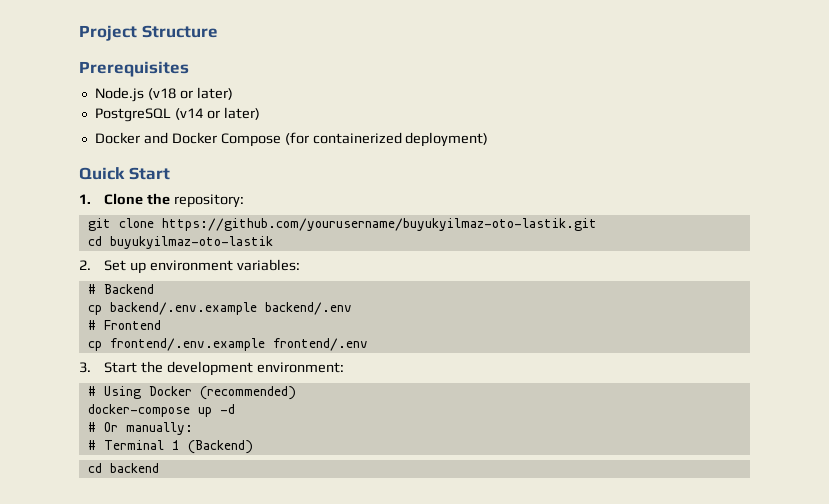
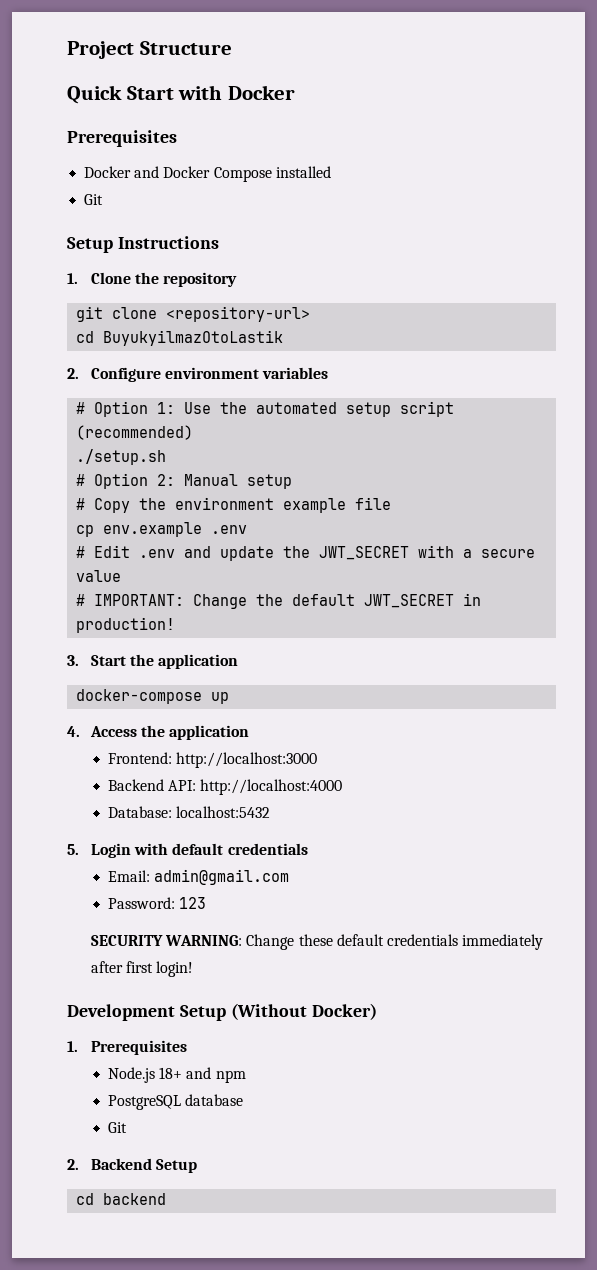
[79,61,189,77] [94,87,233,102] [94,107,260,122] Prerequisites // Node.js (v18 or later) // PostgreSQL (v14 or later) -> [67,85,296,104] [67,130,177,147] Quick Start with Docker // Prerequisites
[284,132,489,147] [79,167,170,180] (for containerized deployment) // Quick Start -> [275,166,331,178] [84,194,104,205] [67,236,219,253] installed // Git // Setup Instructions
[174,194,245,208] repository: -> [163,272,238,287] repository
[161,218,597,231] [87,236,273,249] [79,259,301,274] [87,284,154,294] [87,302,352,315] [87,320,161,330] [87,338,368,351] [79,361,345,376] [87,386,296,400] [87,404,235,417] [87,422,193,435] [87,440,253,454] https://github.com/yourusername/buyukyilmaz-oto-lastik.git // cd buyukyilmaz-oto-lastik // 2. Set up environment variables: // # Backend // cp backend/.env.example backend/.env // # Frontend // cp frontend/.env.example frontend/.env // 3. Start the development environment: // # Using Docker (recommended) // docker-compose up -d // # Or manually: // # Terminal 1 (Backend) -> [166,306,311,322] [76,330,284,346] [67,367,329,382] [76,401,455,417] [76,425,194,440] [76,449,167,465] [76,473,293,489] [76,497,392,513] [76,522,248,537] [76,545,536,561] [76,570,122,582] [76,593,482,609] [76,617,176,633] [67,654,239,669] [76,689,230,704] [67,725,250,740] [108,752,318,768] [108,779,343,795] [108,806,271,818] [67,843,308,858] [108,869,290,885] [108,897,207,909] [90,934,544,950] [90,961,194,977] [67,1003,377,1021] [67,1040,187,1055] [108,1067,246,1083] [108,1094,244,1110] [108,1122,128,1133] [67,1158,198,1173] <repository-url> // cd BuyukyilmazOtoLastik // 2. Configure environment variables // # Option 1: Use the automated setup script (recommended) // ./setup.sh // # Option 2: Manual setup // # Copy the environment example file // cp env.example .env // # Edit .env and update the JWT_SECRET with a secure value // # IMPORTANT: Change the default JWT_SECRET in production! // 3. Start the application // docker-compose up // 4. Access the application // Frontend: http://localhost:3000 // Backend API: http://localhost:4000 // Database: localhost:5432 // 5. Login with default credentials // Email: admin@gmail.com // Password: 123 // SECURITY WARNING: Change these default credentials immediately after first login! // Development Setup (Without Docker) // 1. Prerequisites // Node.js 18+ and npm // PostgreSQL database // Git // 2. Backend Setup

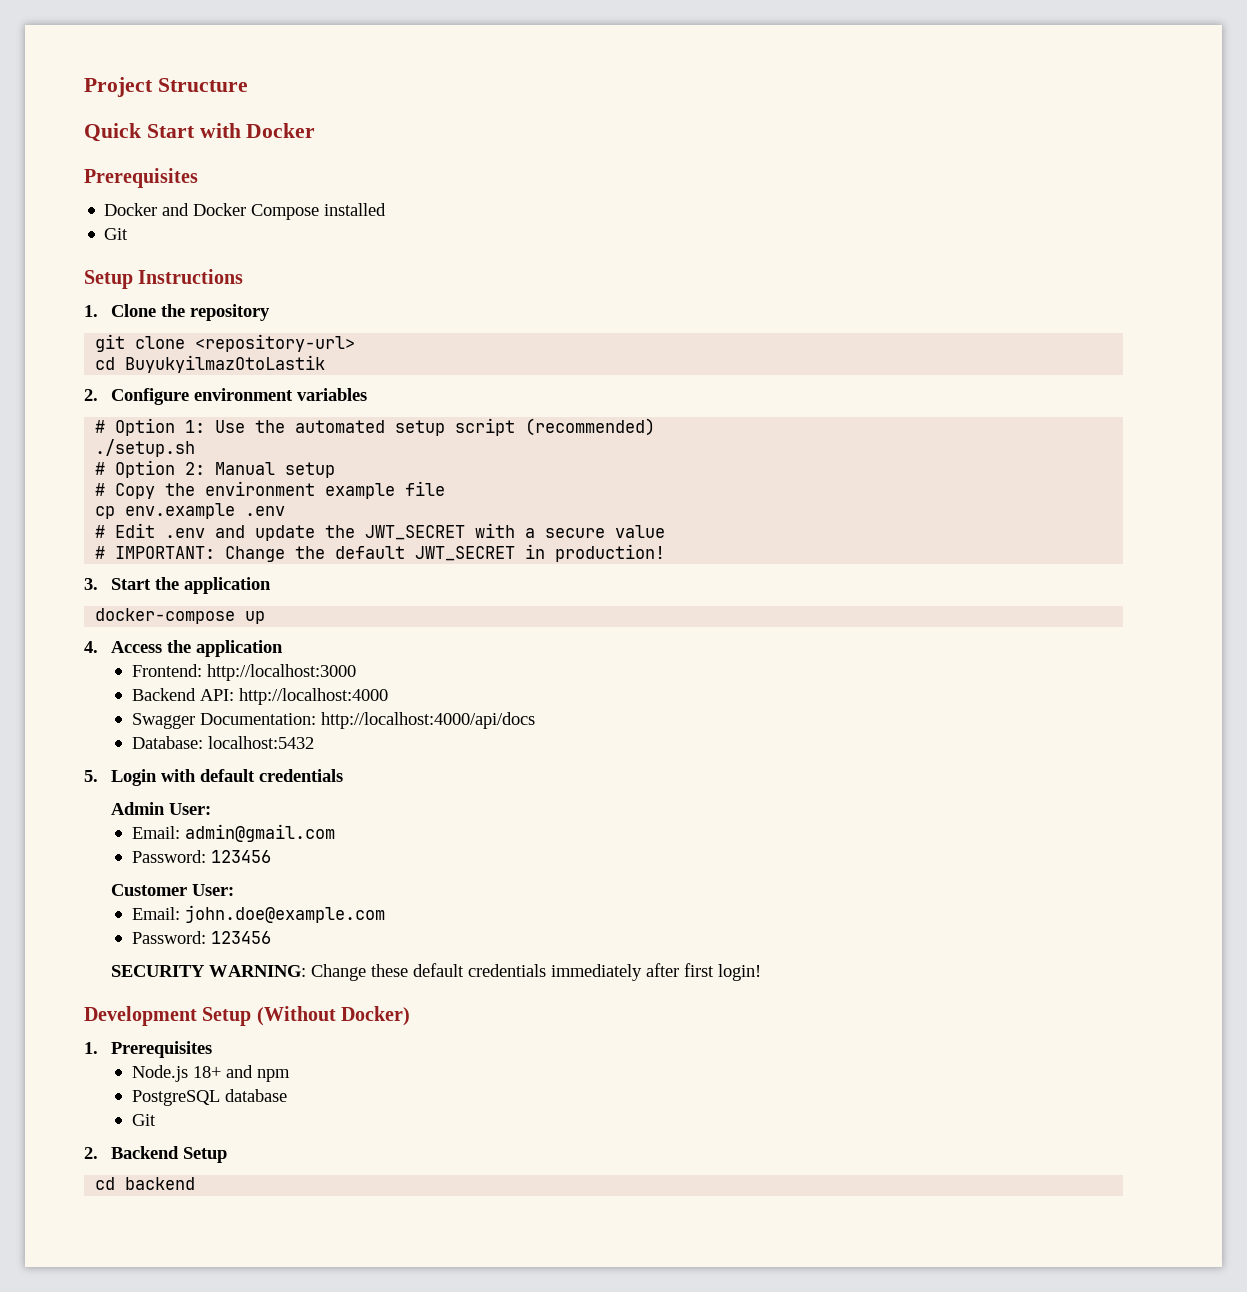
(343, 787) none -> [131,712,535,729] // Swagger Documentation: http://localhost:4000/api/docs
(308, 849) none -> [111,802,212,815] // Admin User:
[179,897,207,909] 123 -> [210,850,271,863] [111,884,235,896] [131,905,385,923] [131,931,271,944] 123456 // Customer User: // Email: john.doe@example.com // Password: 123456

